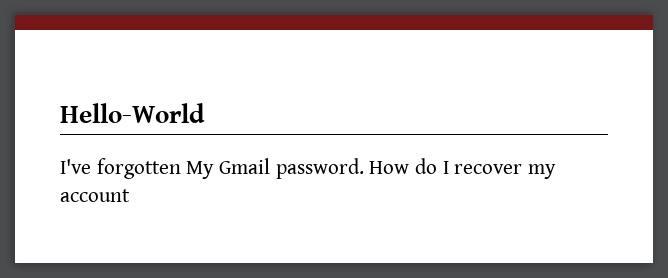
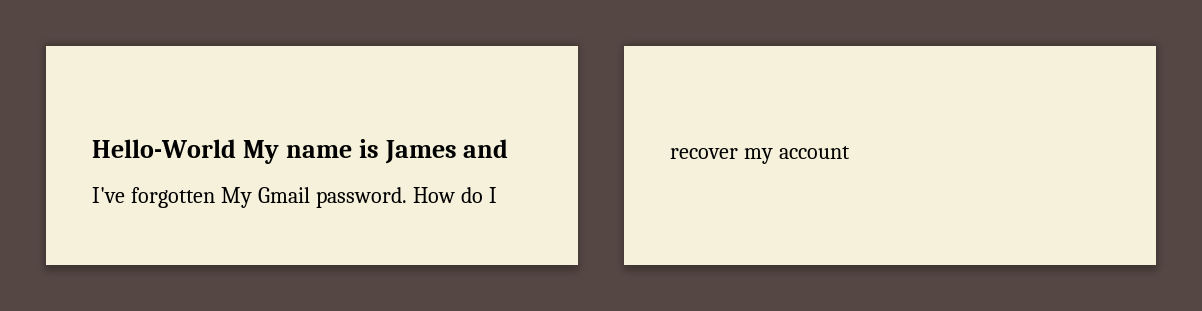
(205, 113) none -> [242,139,509,164] My name is James and

